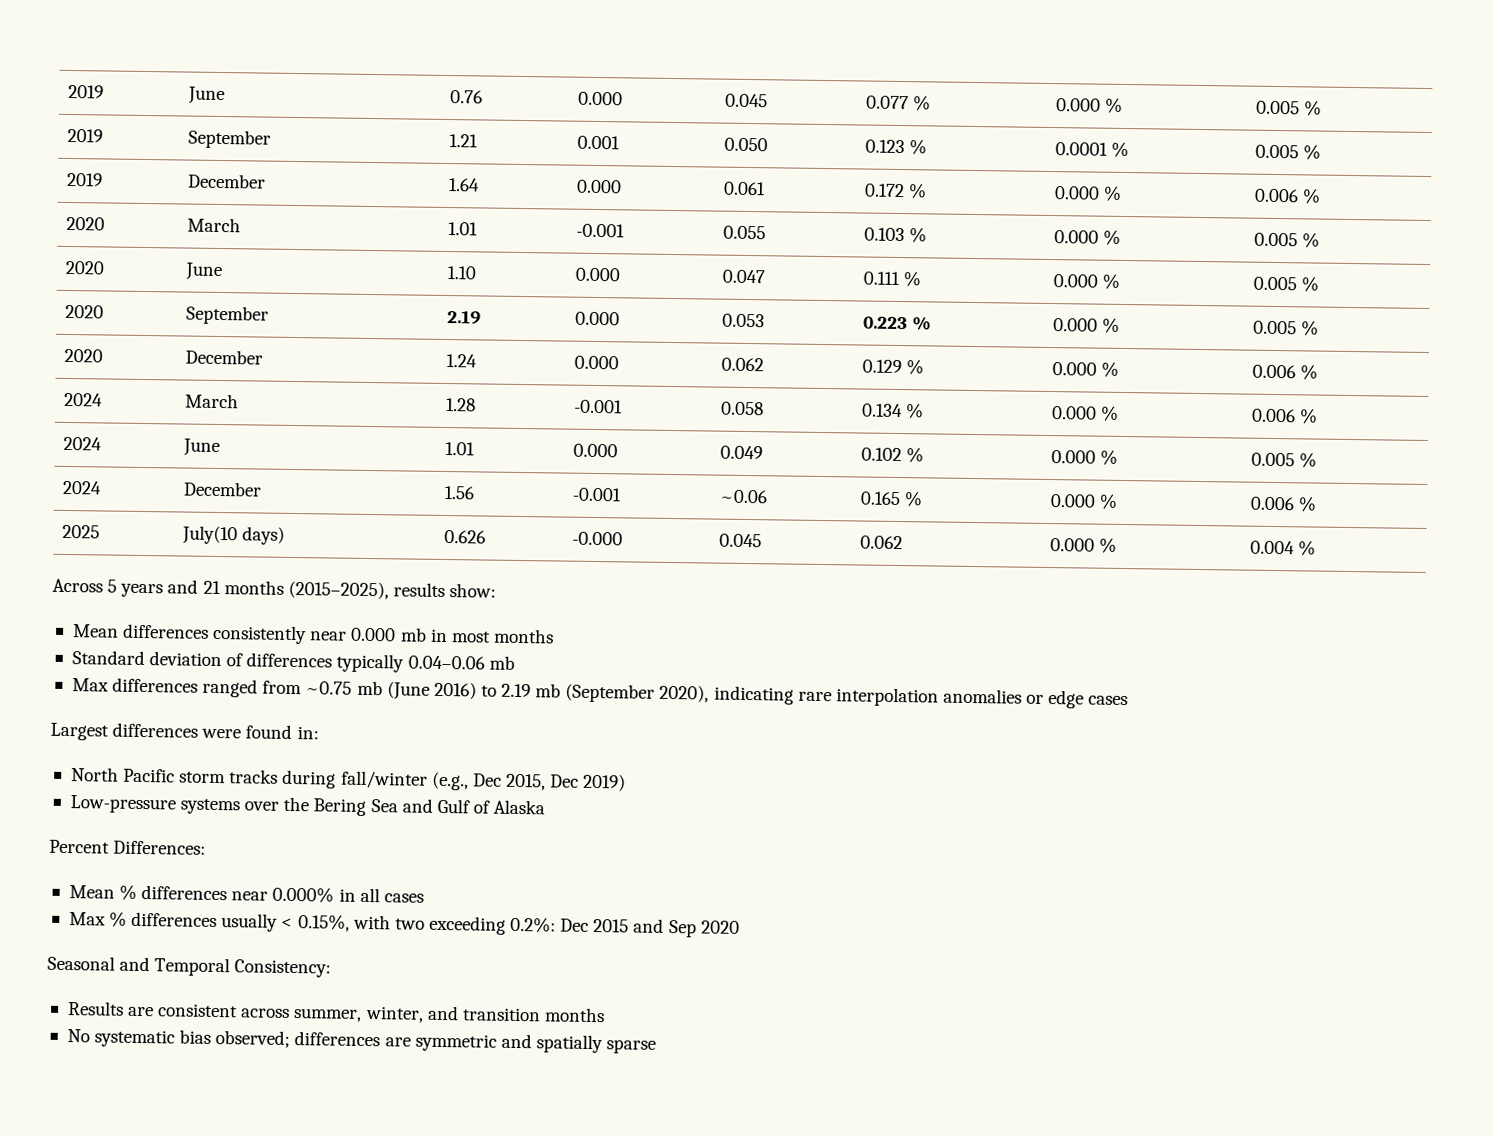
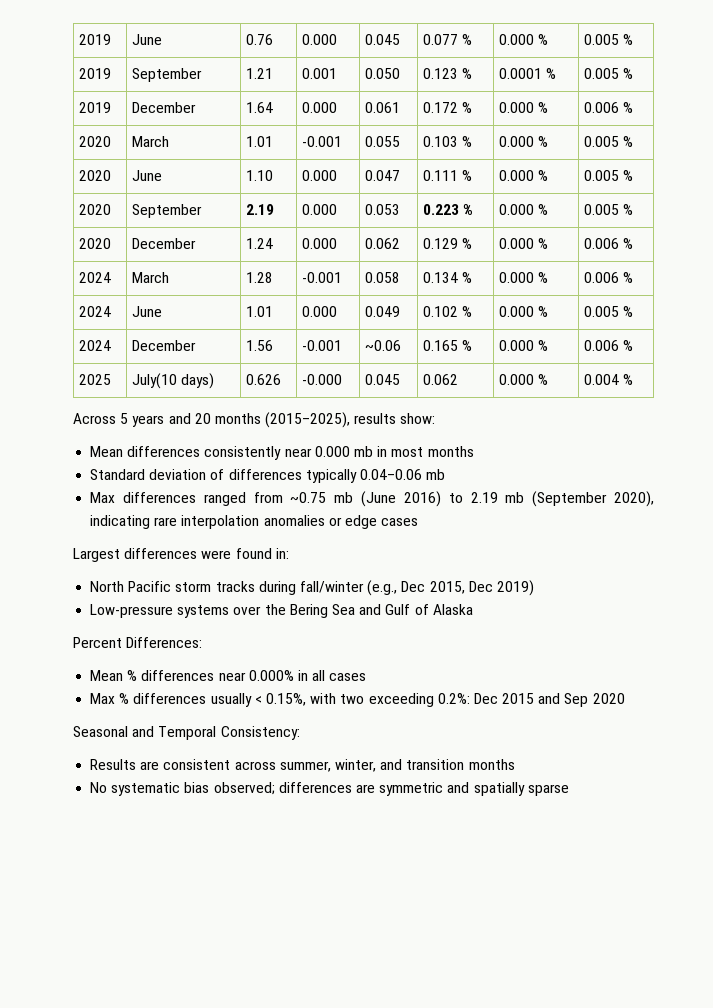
[202,580,221,595] 21 -> [194,413,211,424] 20

